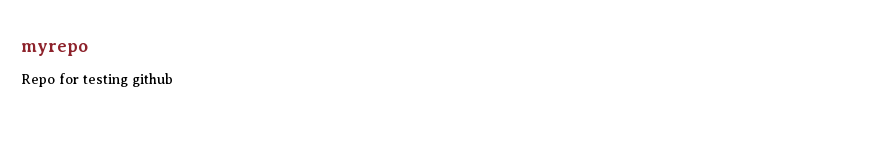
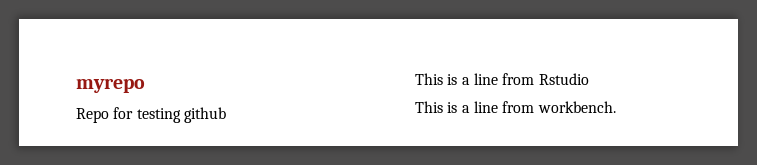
(173, 80) none -> [415,73,589,85] [415,101,616,113] // This is a line from Rstudio // This is a line from workbench.

